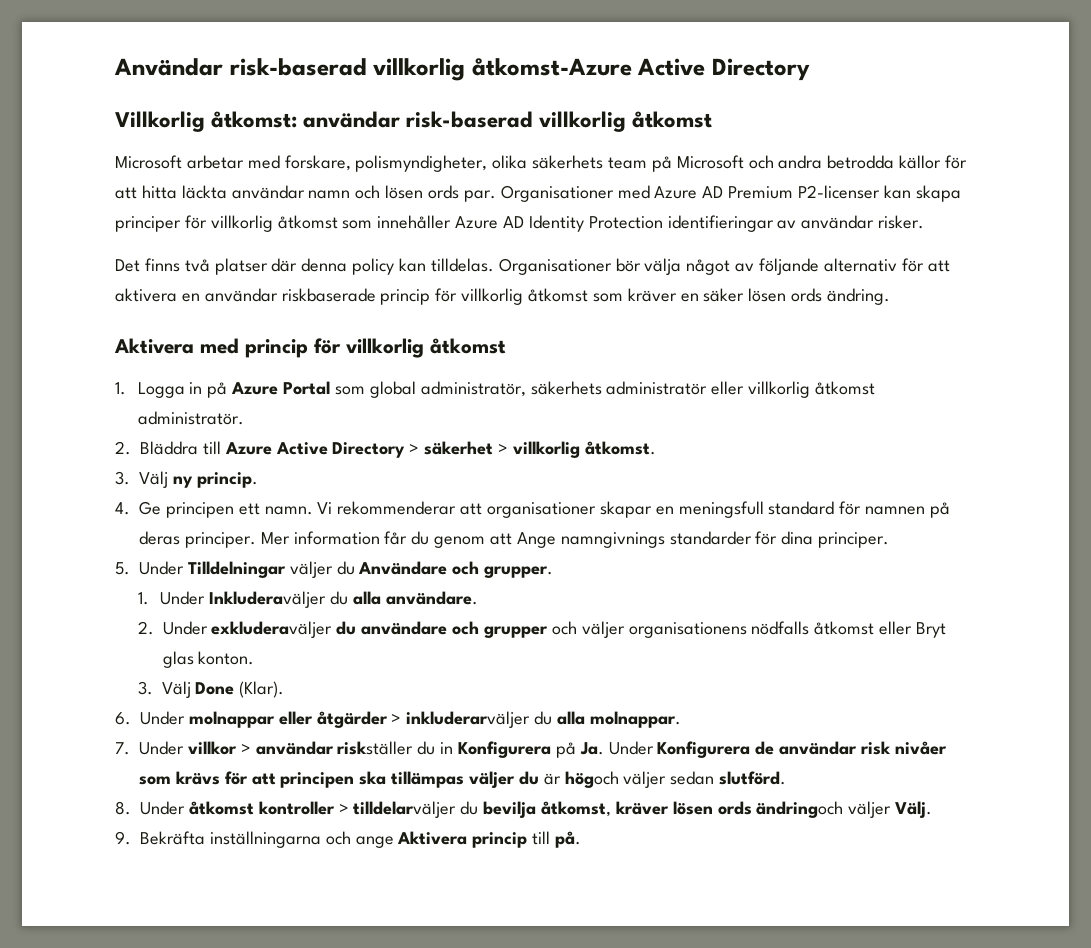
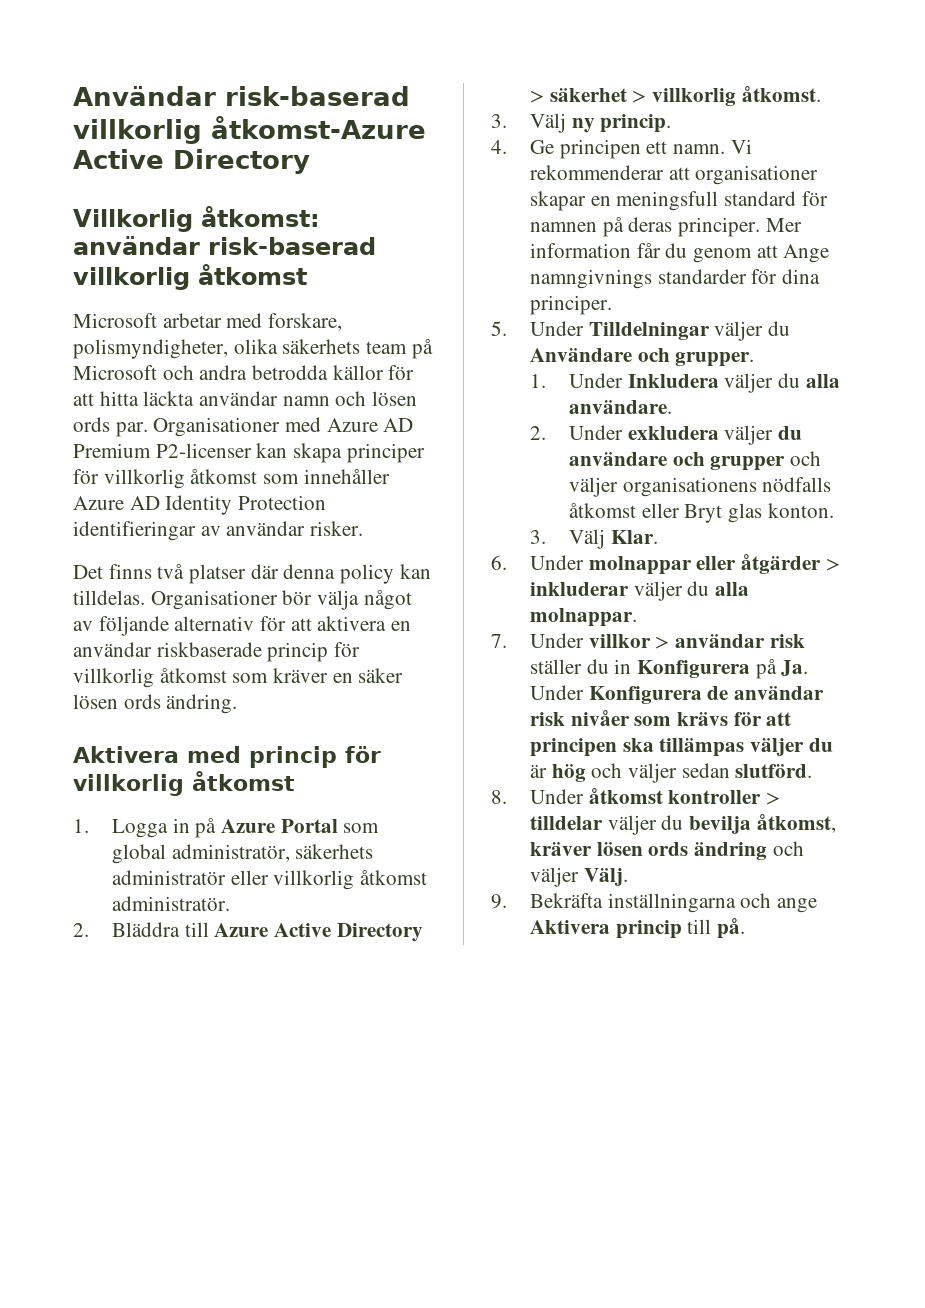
[209,591,327,608] Inkluderaväljer -> [627,373,774,393] Inkludera väljer
[211,621,333,638] exkluderaväljer -> [627,425,774,445] exkludera väljer
[195,681,285,698] Done (Klar). -> [610,530,658,544] Klar.
[406,711,531,728] inkluderarväljer -> [530,581,683,601] inkluderar väljer
[337,741,414,755] riskställer -> [769,634,805,648] [530,659,583,674] risk ställer
[564,771,619,788] högoch -> [551,763,623,782] hög och
[353,801,457,818] tilldelarväljer -> [530,815,657,835] tilldelar väljer
[756,801,844,818] ändringoch -> [694,841,804,860] ändring och

